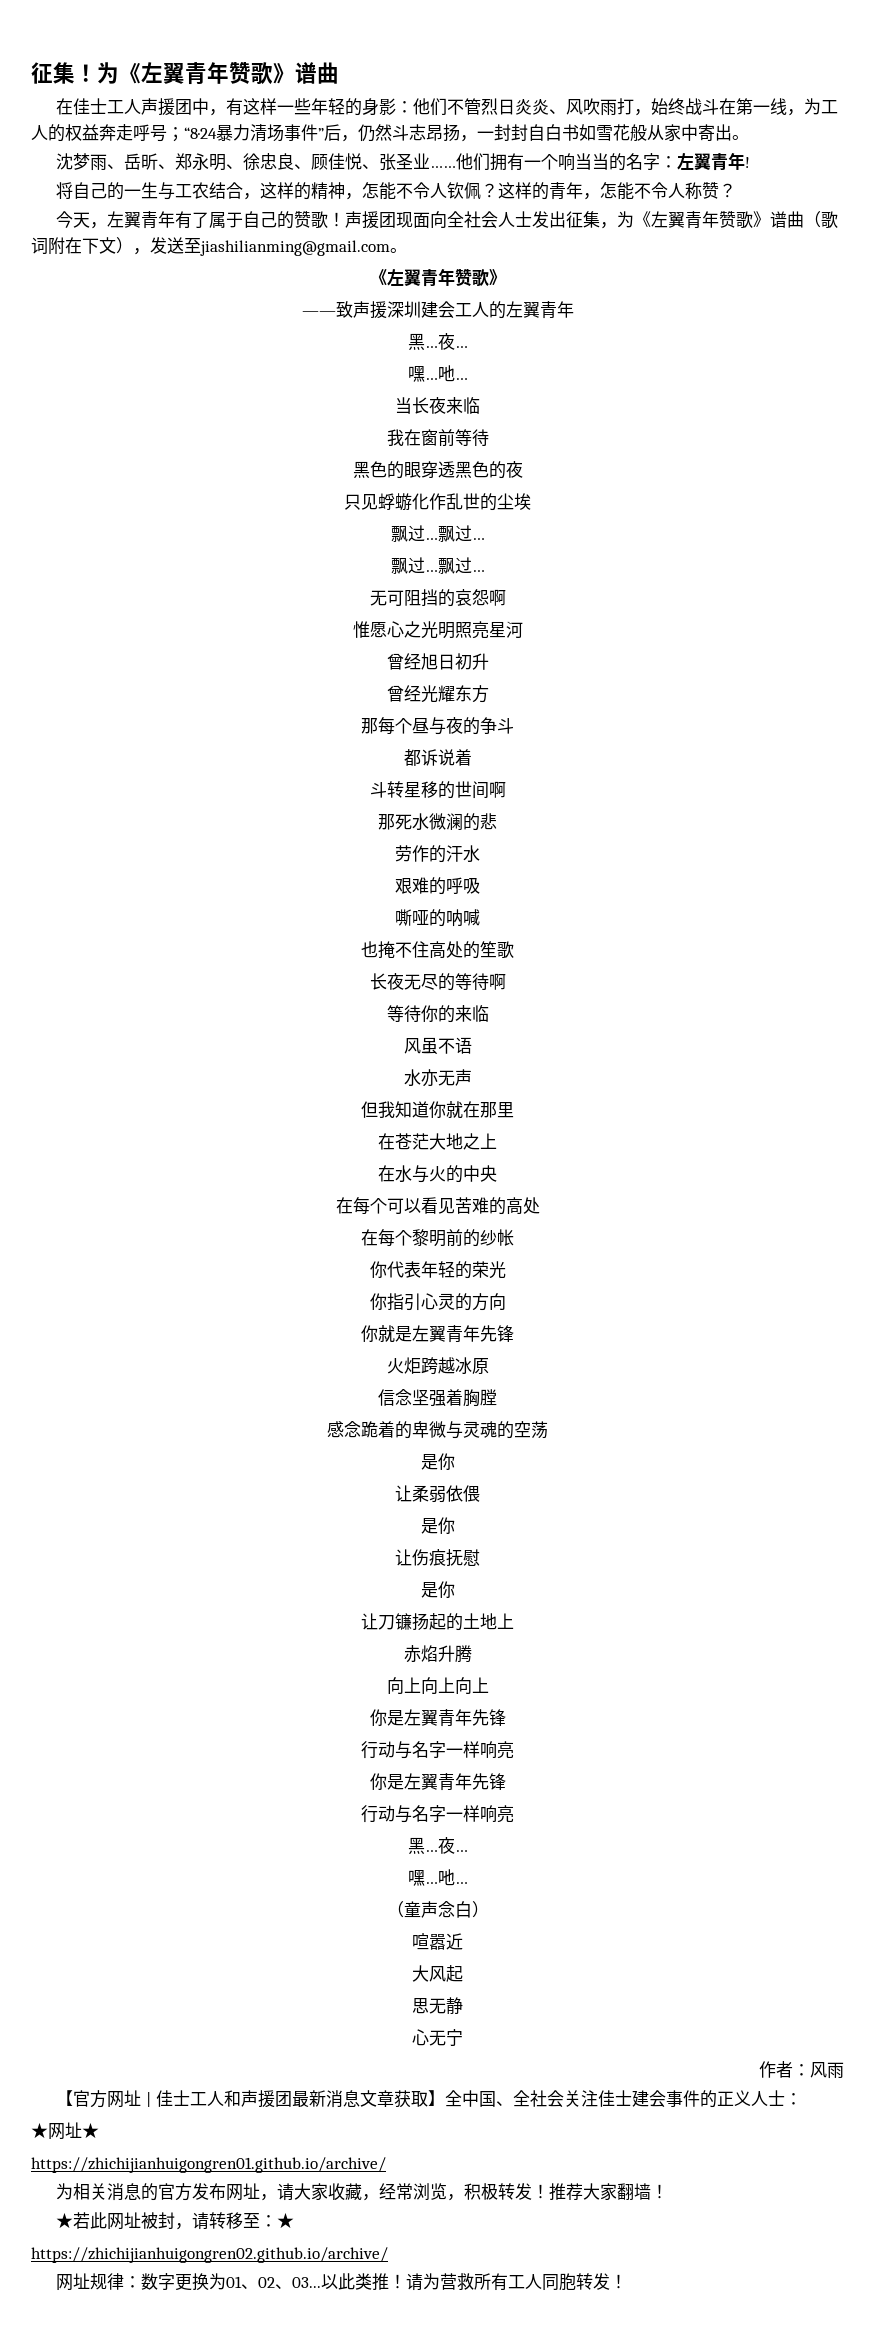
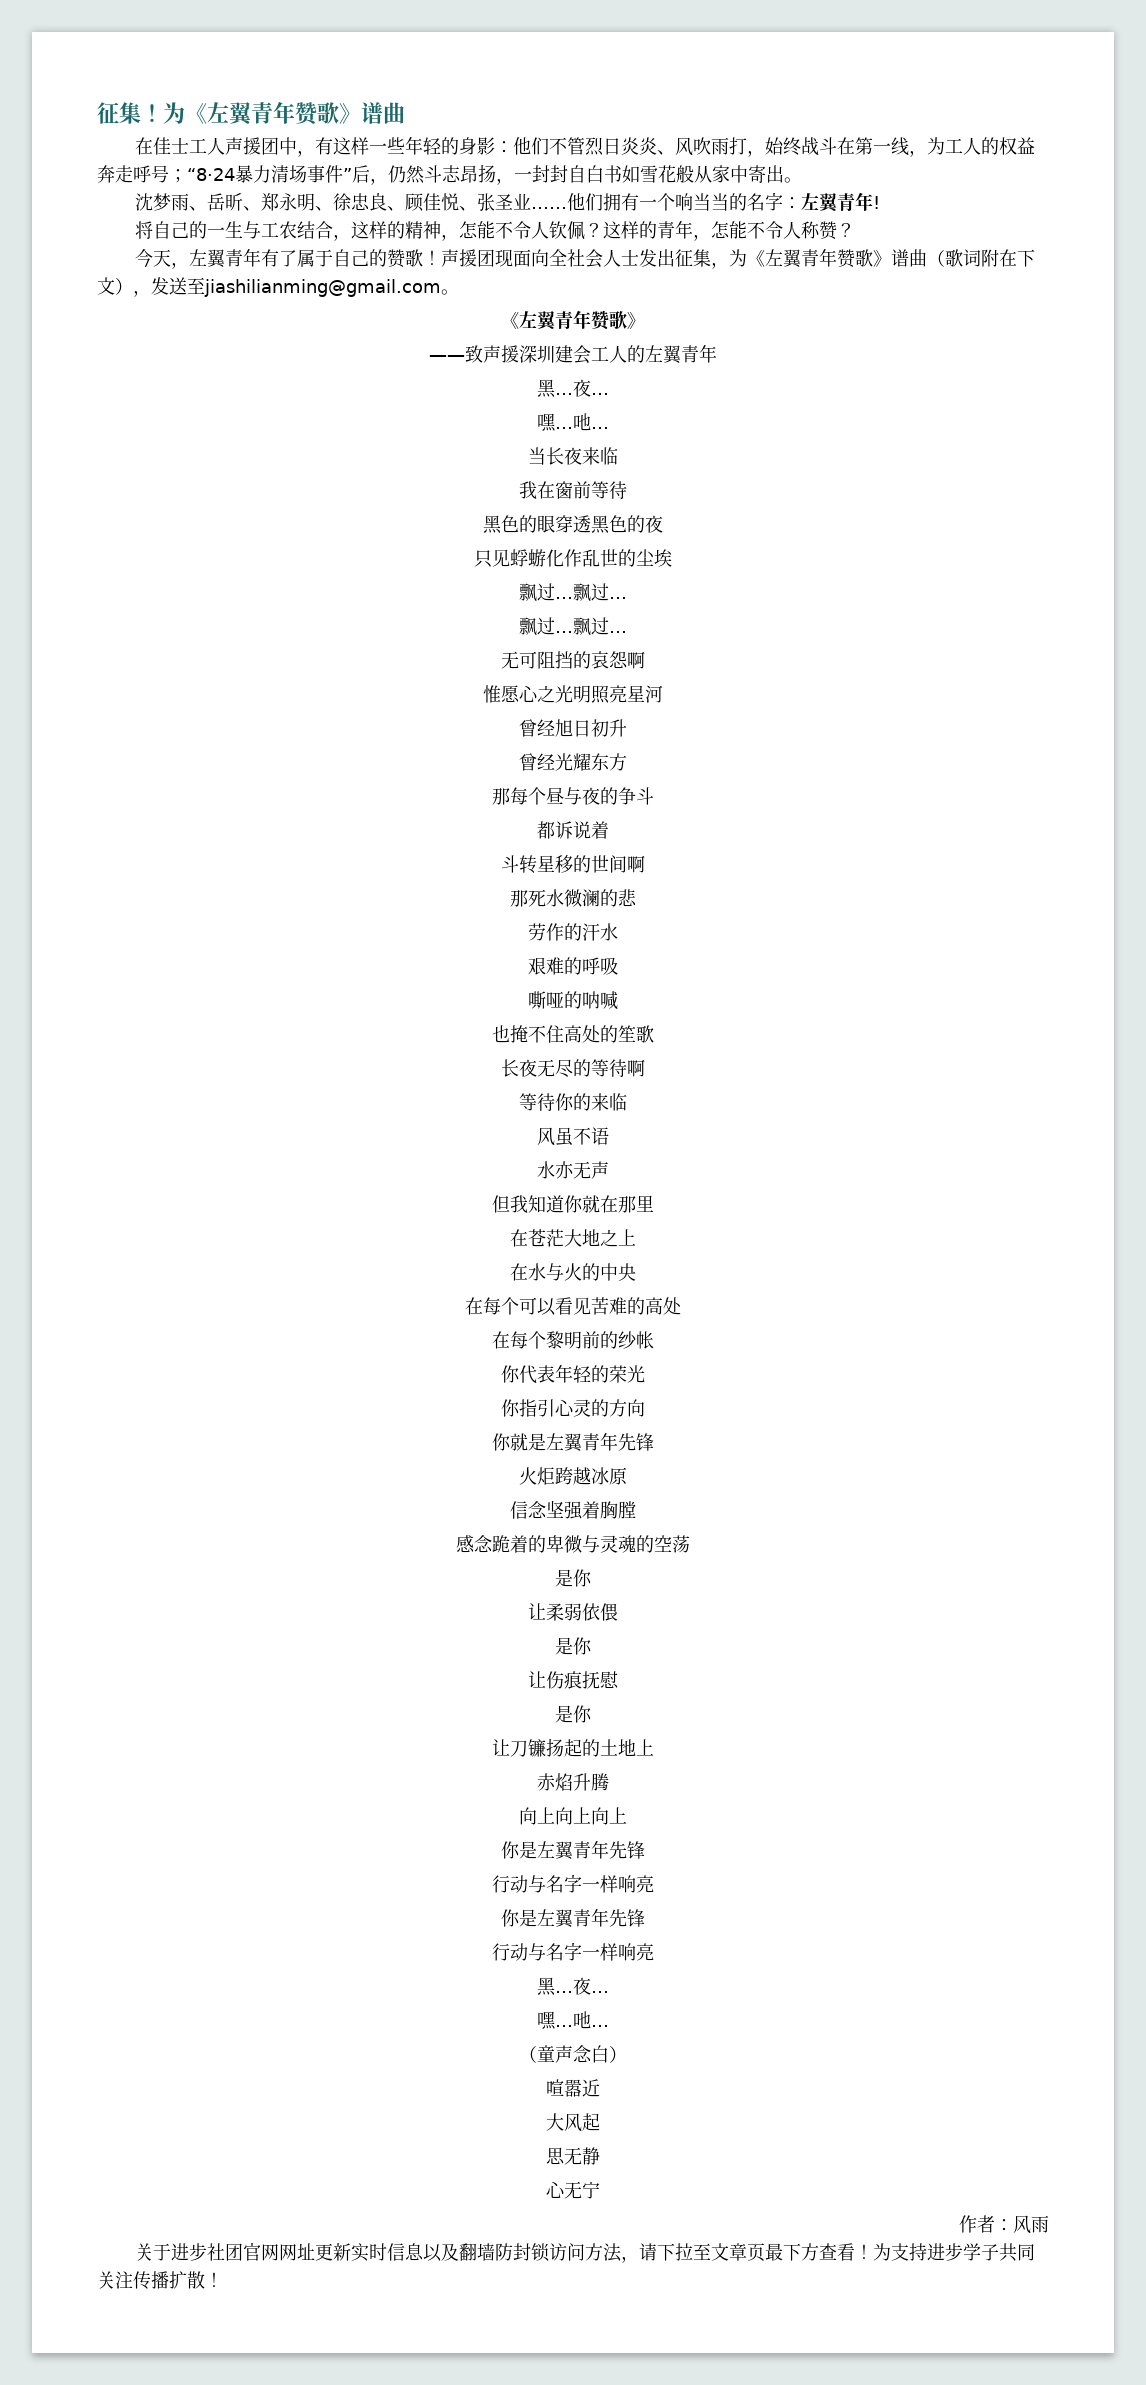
[56,2090,802,2108] [31,2122,99,2140] [31,2157,386,2173] [56,2183,669,2201] [56,2212,295,2230] [31,2247,388,2263] [56,2273,611,2291] 【官方网址 | 佳士工人和声援团最新消息文章获取】全中国、全社会关注佳士建会事件的正义人士： // ★网址★ // https://zhichijianhuigongren01.github.io/archive/ // 为相关消息的官方发布网址，请大家收藏，经常浏览，积极转发！推荐大家翻墙！ // ★若此网址被封，请转移至：★ // https://zhichijianhuigongren02.github.io/archive/ // 网址规律：数字更换为01、02、03...以此类推！请为营救所有工人同胞转发 -> [135,2243,1036,2263] [97,2271,205,2290] 关于进步社团官网网址更新实时信息以及翻墙防封锁访问方法，请下拉至文章页最下方查看！为支持进步学子共同关注传播扩散

